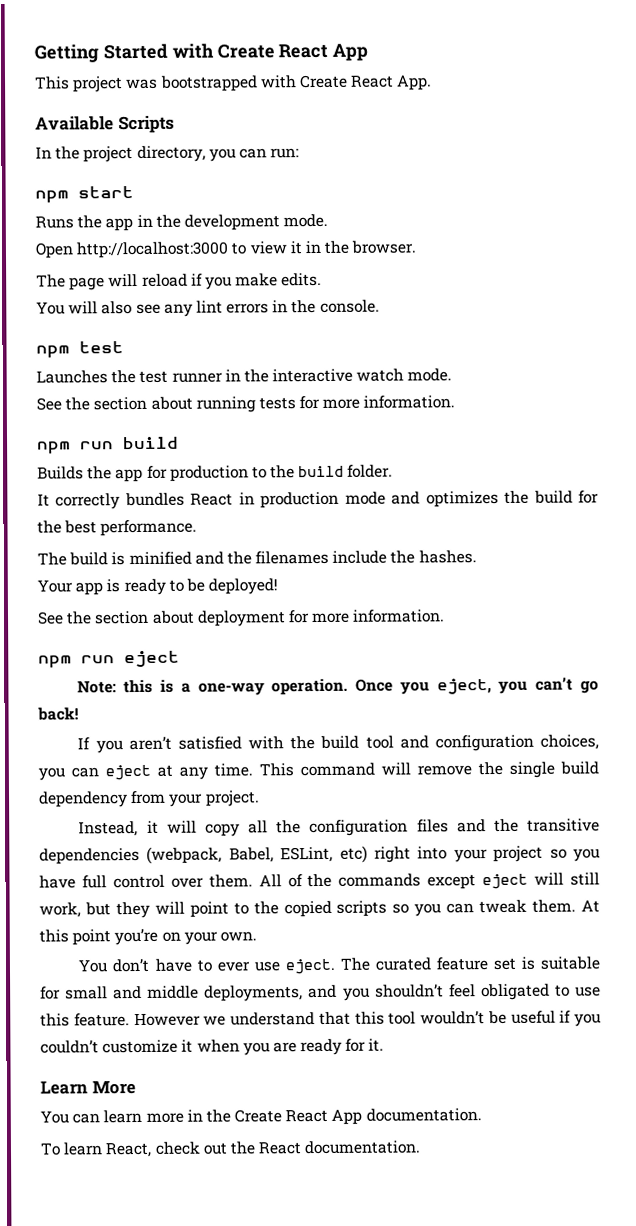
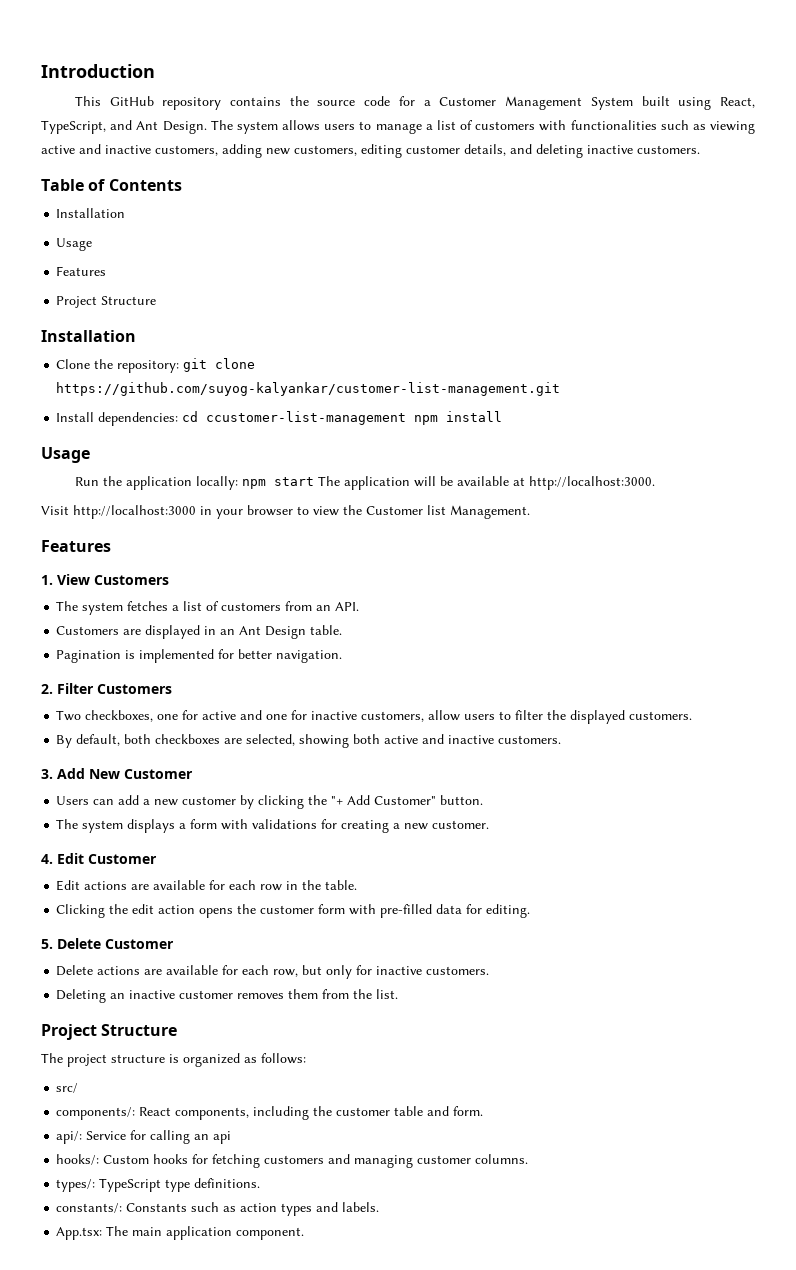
[34,43,369,63] [34,74,433,93] [35,115,175,134] [35,145,300,163] [35,186,134,203] [35,213,329,232] [35,240,417,259] [36,272,323,291] [36,299,380,317] [36,341,124,358] [36,368,453,384] [36,395,456,413] [37,436,179,454] [37,464,394,483] [37,490,599,510] [37,519,198,537] [37,550,477,566] [37,578,279,596] [37,609,446,627] [38,650,180,668] [77,677,599,696] [37,707,79,721] [77,734,599,754] [38,761,599,781] [38,790,260,808] [78,818,600,837] [39,845,600,865] [39,872,600,890] [39,899,601,919] [39,928,257,946] [78,956,601,975] [40,983,601,1002] [40,1010,601,1027] [40,1038,385,1056] [40,1080,136,1095] [40,1108,482,1125] [40,1140,422,1158] Getting Started with Create React App // This project was bootstrapped with Create React App. // Available Scripts // In the project directory, you can run: // npm start // Runs the app in the development mode. // Open http://localhost:3000 to view it in the browser. // The page will reload if you make edits. // You will also see any lint errors in the console. // npm test // Launches the test runner in the interactive watch mode. // See the section about running tests for more information. // npm run build // Builds the app for production to the build folder. // It correctly bundles React in production mode and optimizes the build for the best performance. // The build is minified and the filenames include the hashes. // Your app is ready to be deployed! // See the section about deployment for more information. // npm run eject // Note: this is a one-way operation. Once you eject, you can’t go back! // If you aren’t satisfied with the build tool and configuration choices, you can eject at any time. This command will remove the single build dependency from your project. // Instead, it will copy all the configuration files and the transitive dependencies (webpack, Babel, ESLint, etc) right into your project so you have full control over them. All of the commands except eject will still work, but they will point to the copied scripts so you can tweak them. At this point you’re on your own. // You don’t have to ever use eject. The curated feature set is suitable for small and middle deployments, and you shouldn’t feel obligated to use this feature. However we understand that this tool wouldn’t be useful if you couldn’t customize it when you are ready for it. // Learn More // You can learn more in the Create React App documentation. // To learn React, check out the React documentation. -> [41,64,155,78] [74,96,755,110] [41,120,755,134] [41,144,700,158] [41,179,182,191] [56,208,126,218] [56,238,93,251] [56,266,107,276] [56,296,157,308] [41,330,136,342] [56,358,256,373] [56,382,561,396] [56,411,503,426] [41,447,90,463] [74,476,655,490] [41,505,530,519] [41,540,111,552] [41,574,169,585] [56,601,360,615] [56,625,343,639] [56,649,343,663] [41,683,172,694] [56,710,693,724] [56,734,562,748] [41,768,193,779] [56,795,484,809] [56,819,490,833] [41,853,157,864] [56,880,358,891] [56,904,531,918] [41,938,174,949] [56,965,490,979] [56,989,399,1003] [41,1024,178,1040] [41,1053,306,1067] [56,1083,79,1093] [56,1106,484,1120] [56,1130,232,1144] [56,1154,529,1168] [56,1178,261,1192] [56,1202,380,1216] [56,1226,305,1240] Introduction // This GitHub repository contains the source code for a Customer Management System built using React, TypeScript, and Ant Design. The system allows users to manage a list of customers with functionalities such as viewing active and inactive customers, adding new customers, editing customer details, and deleting inactive customers. // Table of Contents // Installation // Usage // Features // Project Structure // Installation // Clone the repository: git clone https://github.com/suyog-kalyankar/customer-list-management.git // Install dependencies: cd ccustomer-list-management npm install // Usage // Run the application locally: npm start The application will be available at http://localhost:3000. // Visit http://localhost:3000 in your browser to view the Customer list Management. // Features // 1. View Customers // The system fetches a list of customers from an API. // Customers are displayed in an Ant Design table. // Pagination is implemented for better navigation. // 2. Filter Customers // Two checkboxes, one for active and one for inactive customers, allow users to filter the displayed customers. // By default, both checkboxes are selected, showing both active and inactive customers. // 3. Add New Customer // Users can add a new customer by clicking the "+ Add Customer" button. // The system displays a form with validations for creating a new customer. // 4. Edit Customer // Edit actions are available for each row in the table. // Clicking the edit action opens the customer form with pre-filled data for editing. // 5. Delete Customer // Delete actions are available for each row, but only for inactive customers. // Deleting an inactive customer removes them from the list. // Project Structure // The project structure is organized as follows: // src/ // components/: React components, including the customer table and form. // api/: Service for calling an api // hooks/: Custom hooks for fetching customers and managing customer columns. // types/: TypeScript type definitions. // constants/: Constants such as action types and labels. // App.tsx: The main application component.

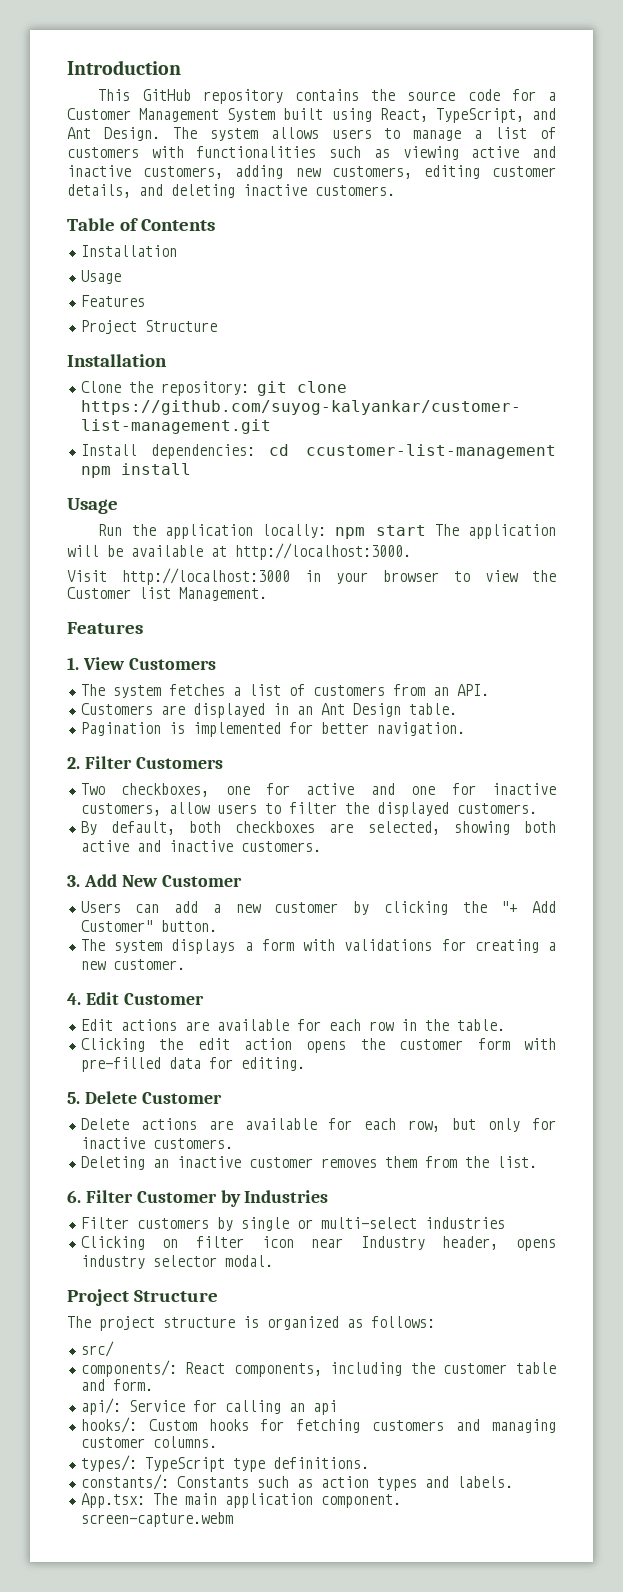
(399, 994) none -> [67,1190,329,1207] [80,1217,505,1231] [80,1236,556,1251] [80,1255,273,1269] // 6. Filter Customer by Industries // Filter customers by single or multi-select industries // Clicking on filter icon near Industry header, opens industry selector modal.
(305, 1233) none -> [80,1512,233,1527] screen-capture.webm

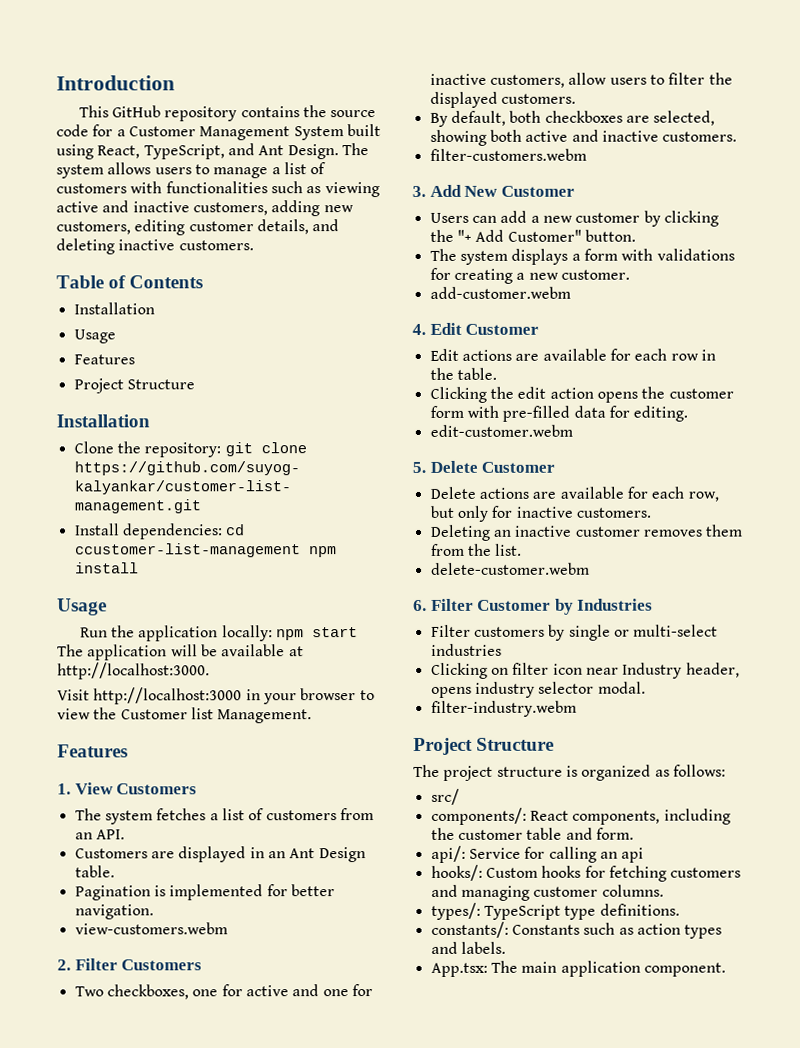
(465, 729) none -> [74,922,228,935] // view-customers.webm
(321, 846) none -> [429,148,587,161] // filter-customers.webm
(185, 964) none -> [429,286,571,299] // add-customer.webm
(305, 1064) none -> [429,424,573,437] // edit-customer.webm
(537, 1162) none -> [430,562,590,575] // delete-customer.webm
(273, 1261) none -> [430,700,577,717] // filter-industry.webm
[80,1512,233,1527] screen-capture.webm -> (726, 969) none

